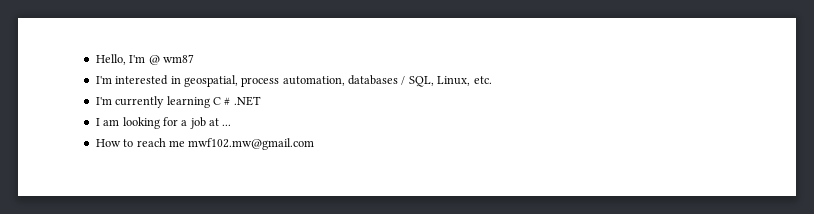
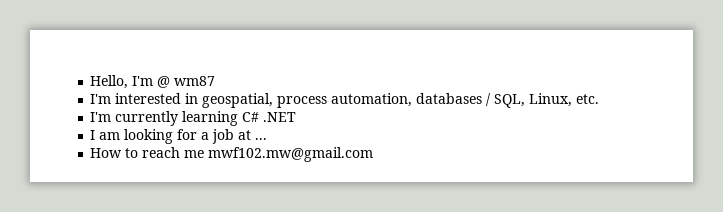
[212,97,231,105] C # -> [242,112,260,122] C#

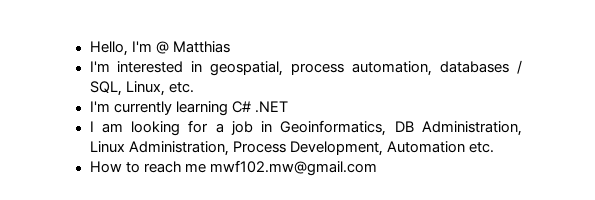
[174,76,216,86] wm87 -> [172,41,230,53] Matthias
[238,130,268,140] at ... -> [261,120,522,136] [89,141,494,156] in Geoinformatics, DB Administration, Linux Administration, Process Development, Automation etc.

